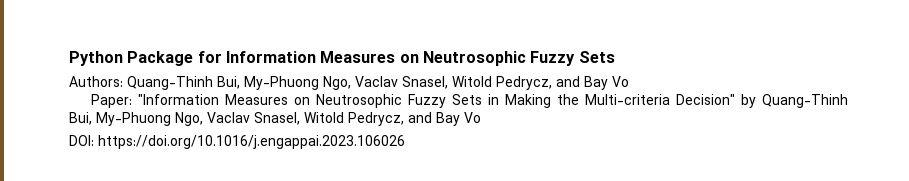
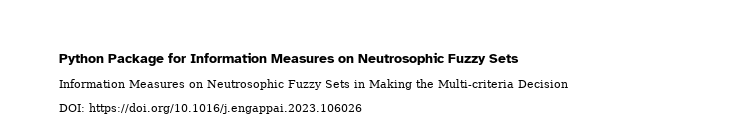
[69,76,629,90] [91,94,220,108] Authors: Quang-Thinh Bui, My-Phuong Ngo, Vaclav Snasel, Witold Pedrycz, and Bay Vo // Paper: "Information -> [59,79,125,88] Information
[676,94,849,108] [69,112,481,126] Decision" by Quang-Thinh Bui, My-Phuong Ngo, Vaclav Snasel, Witold Pedrycz, and Bay Vo -> [518,80,568,88] Decision

